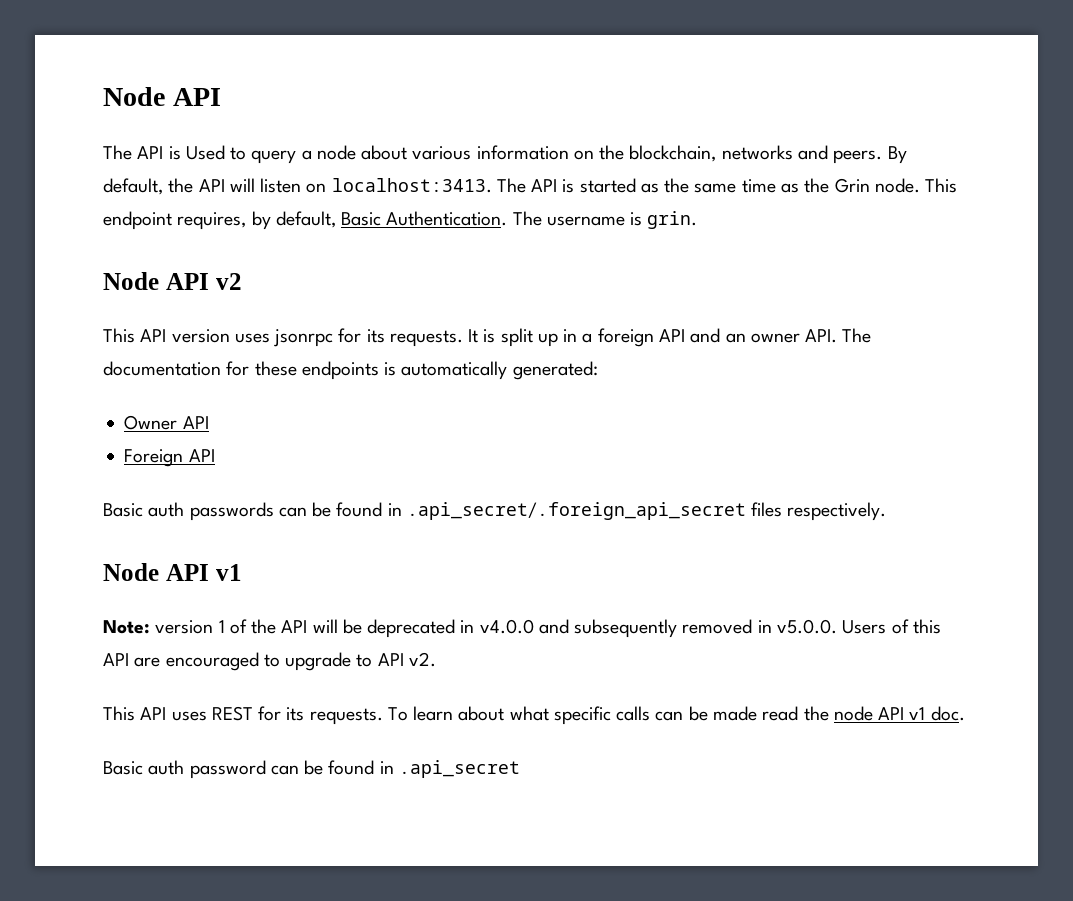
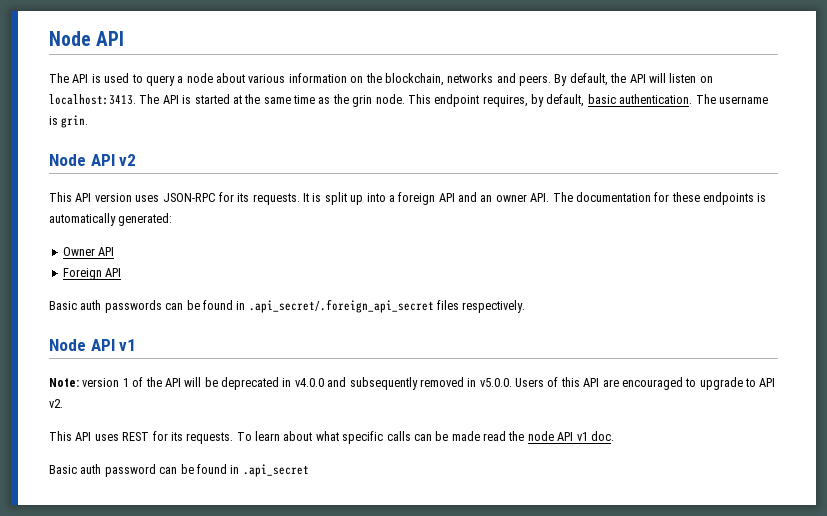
[185,145,225,160] Used -> [104,73,130,83] used
[640,183,659,193] as -> [232,95,242,104] at
[834,178,870,193] Grin -> [352,95,373,107] grin
[341,211,508,226] Basic Authentication. -> [587,94,693,104] basic authentication.
[273,329,334,347] jsonrpc -> [162,193,216,202] JSON-RPC
[563,329,578,342] in -> [366,193,386,202] into

